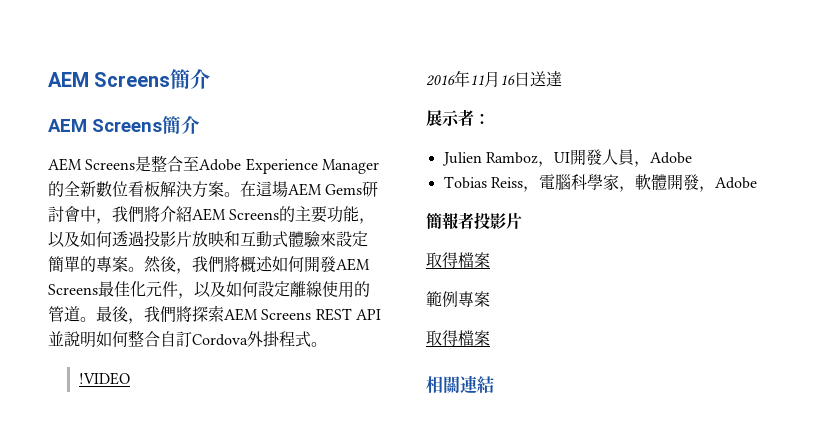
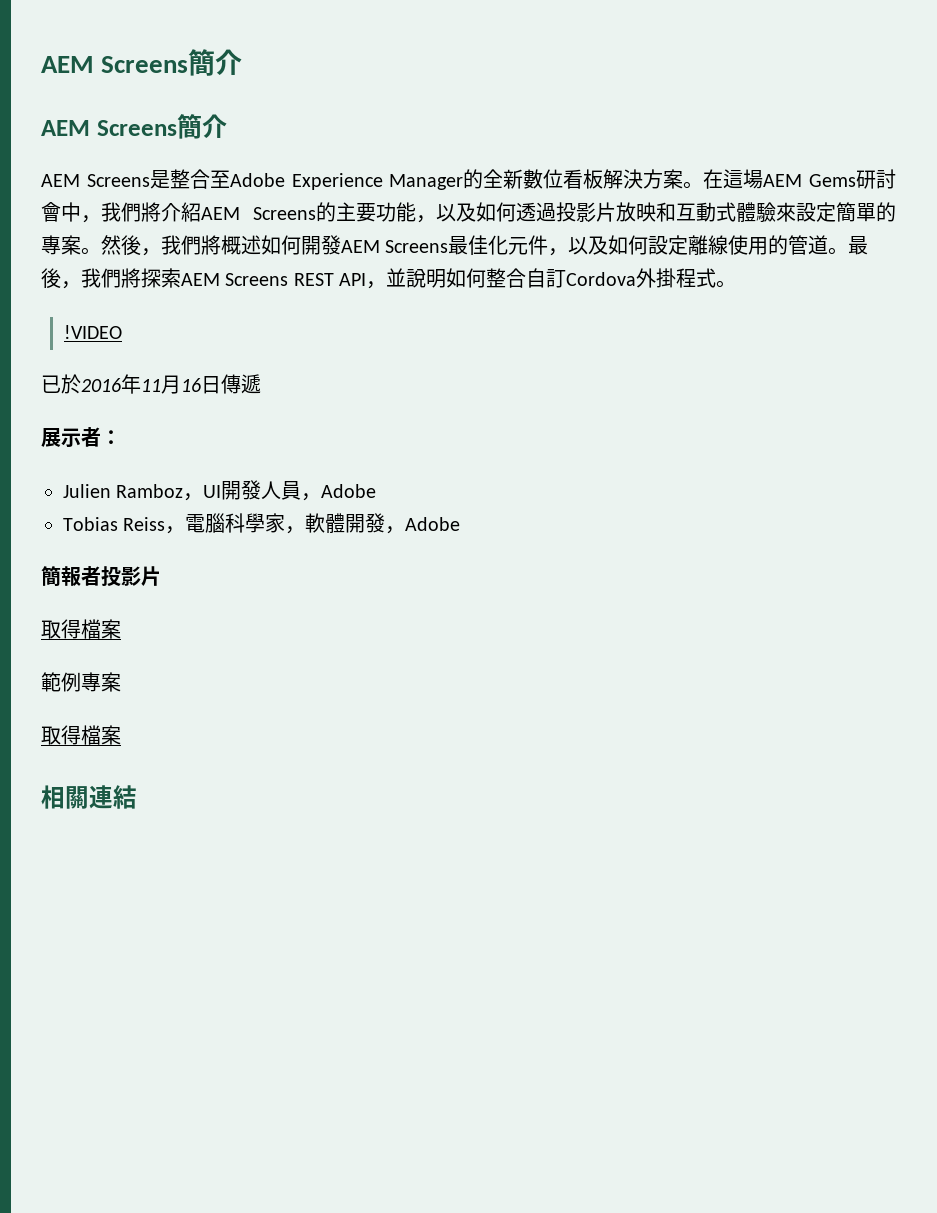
(381, 314) none -> [366,281,387,289] ，
(130, 378) none -> [41,374,81,394] 已於
[530,70,562,87] 送達 -> [221,374,261,394] 傳遞

